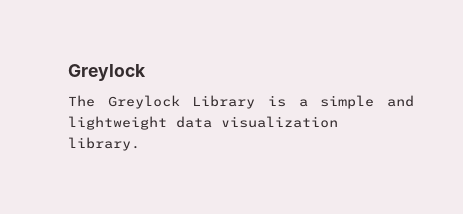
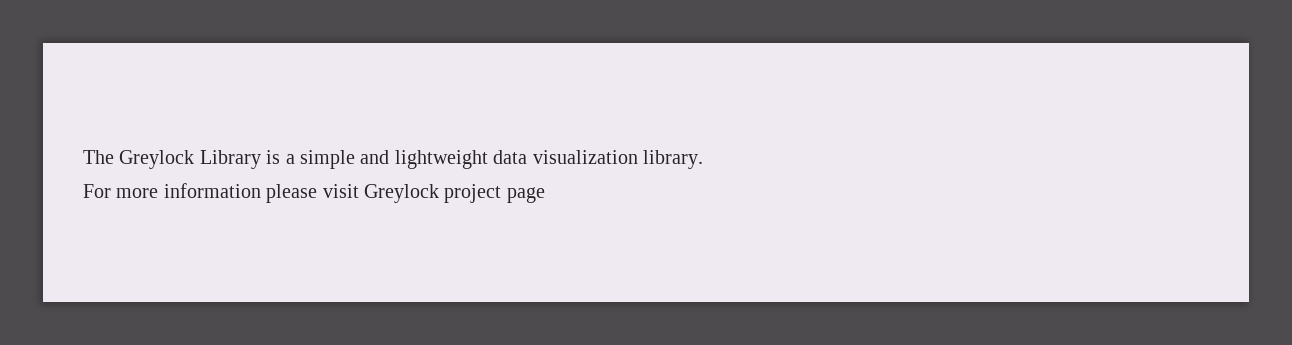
[68,64,146,81] Greylock // -> (83, 157) none
(140, 144) none -> [83,183,545,203] // For more information please visit Greylock project page

